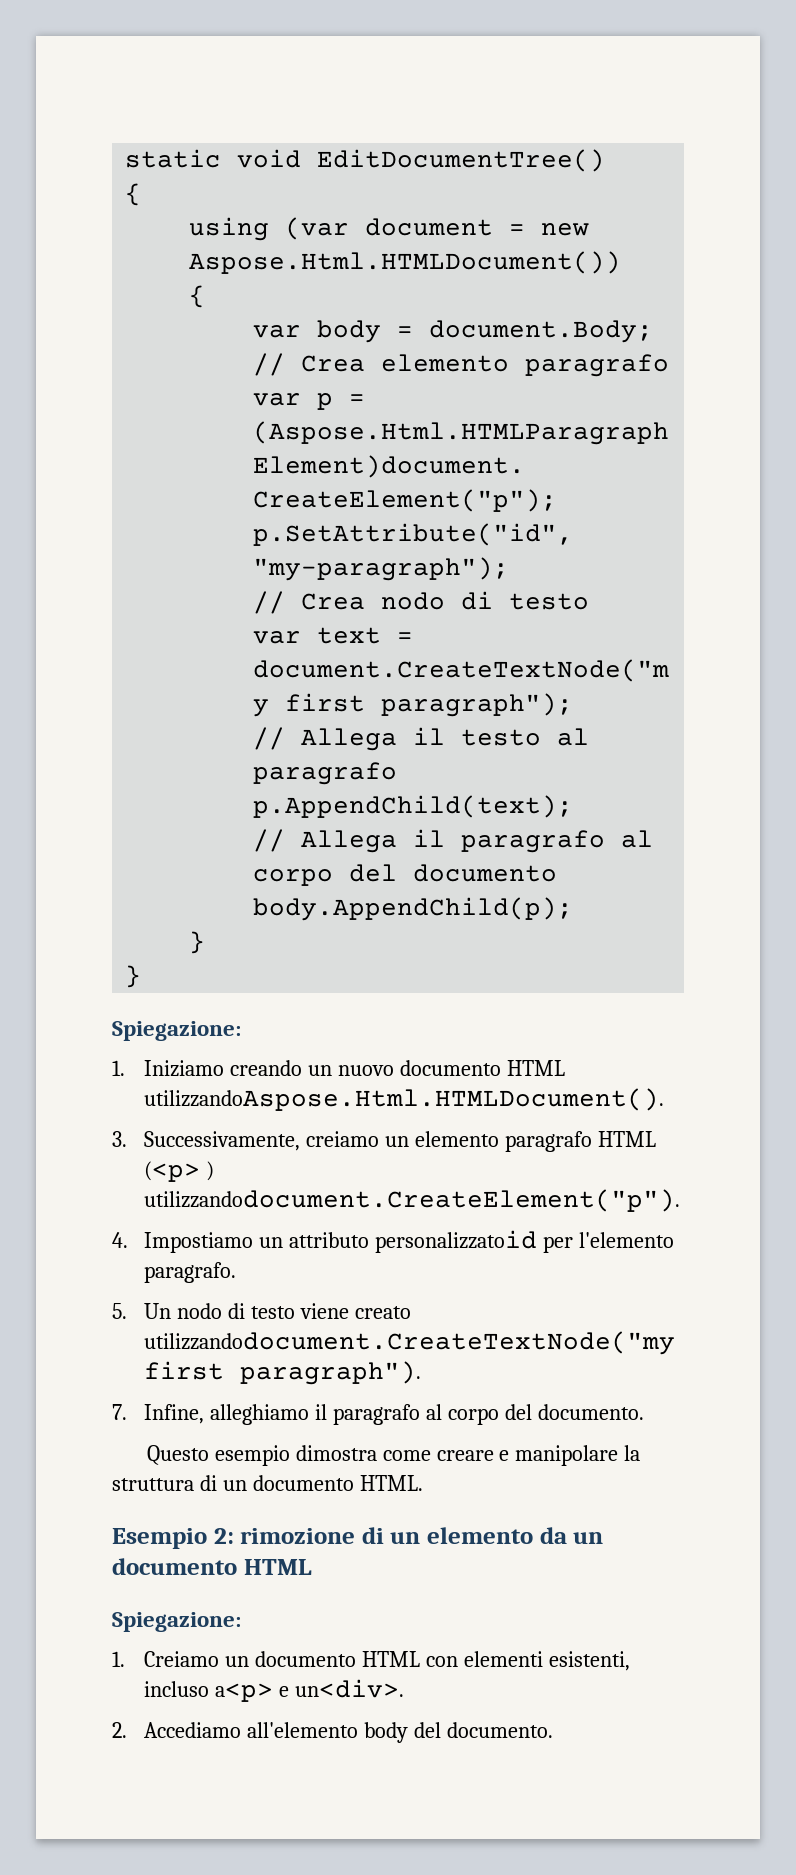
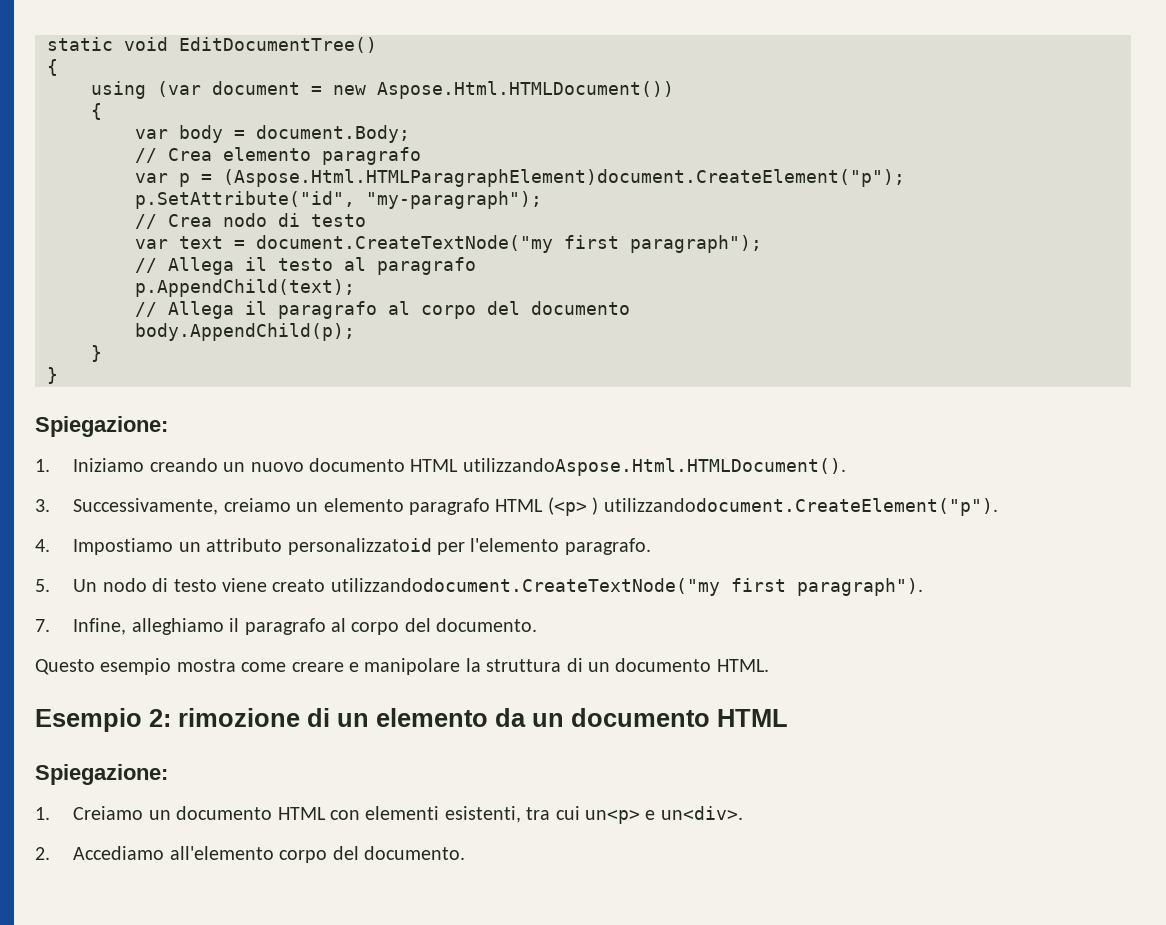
[295,1445,377,1461] dimostra -> [176,659,236,672] mostra
[144,1681,273,1702] incluso a<p> -> [526,806,640,824] tra cui un<p>
[363,1722,408,1743] body -> [279,850,328,863] corpo

